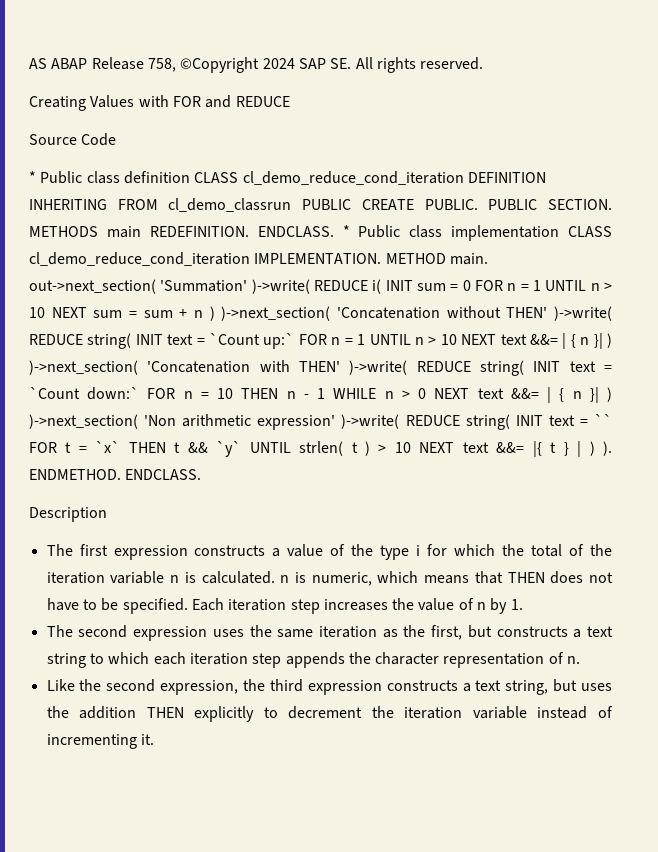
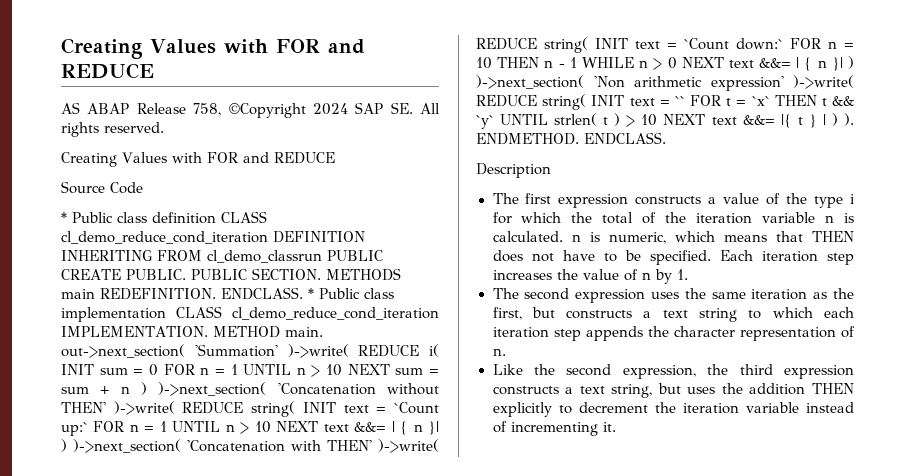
(29, 63) none -> [61,38,365,59] [61,63,154,79] Creating Values with FOR and REDUCE //

